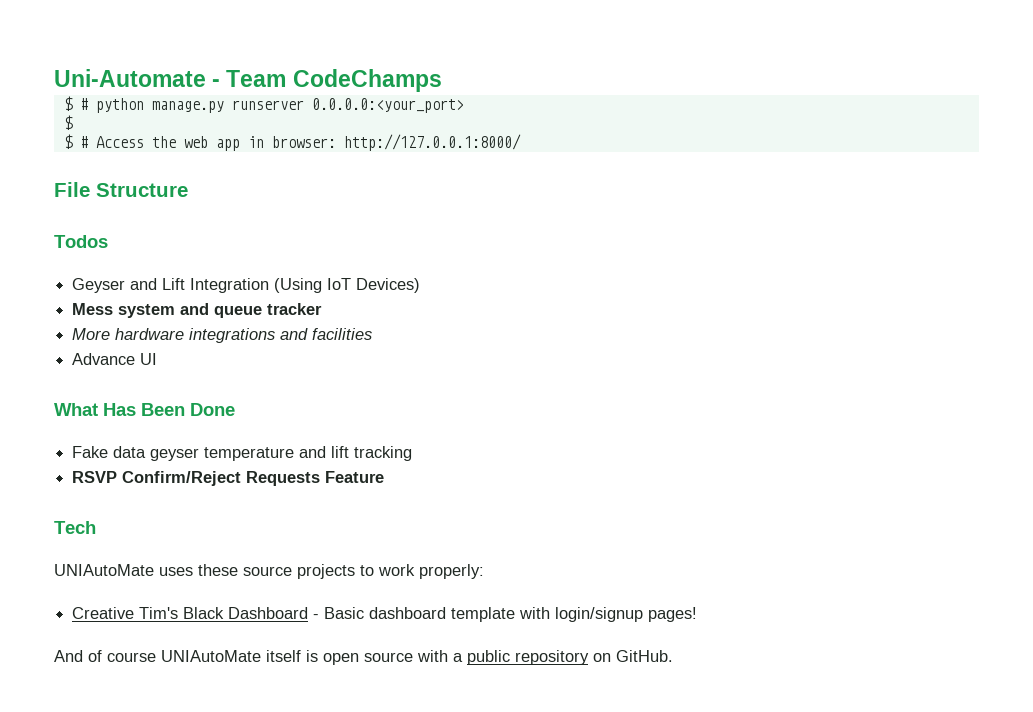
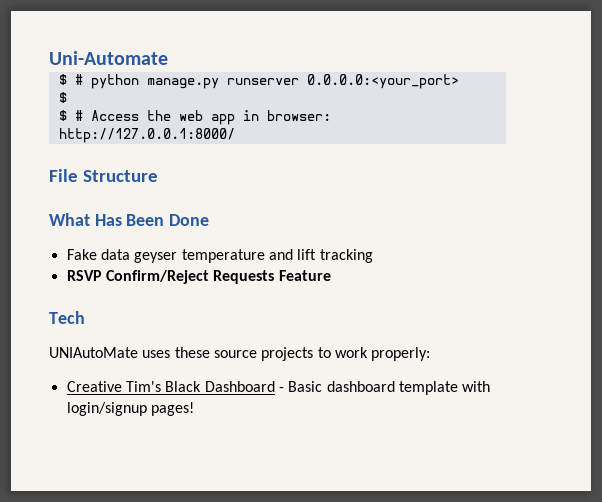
[212,69,442,92] - Team CodeChamps -> (168, 58) none
[54,235,108,248] [72,278,421,293] [72,303,323,318] [72,328,373,343] [72,353,158,365] // Todos // Geyser and Lift Integration (Using IoT Devices) // Mess system and queue tracker // More hardware integrations and facilities // Advance UI -> (158, 176) none
[54,650,673,665] // And of course UNIAutoMate itself is open source with a public repository on GitHub. -> (194, 409) none

